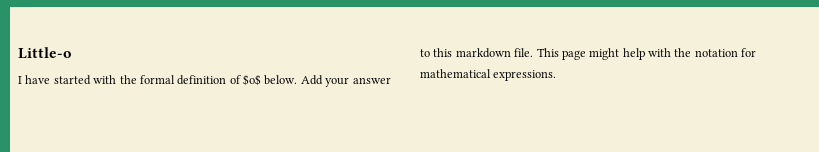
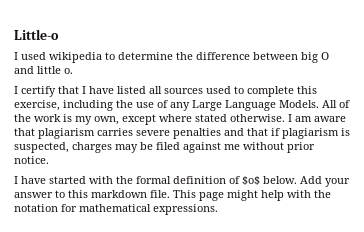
(72, 53) none -> [14,52,329,63] [14,66,73,74] [14,86,317,97] [14,100,350,111] [14,114,346,125] [14,128,350,139] [14,142,315,153] [14,156,49,164] // I used wikipedia to determine the difference between big O and little o. // I certify that I have listed all sources used to complete this exercise, including the use of any Large Language Models. All of the work is my own, except where stated otherwise. I am aware that plagiarism carries severe penalties and that if plagiarism is suspected, charges may be filed against me without prior notice.

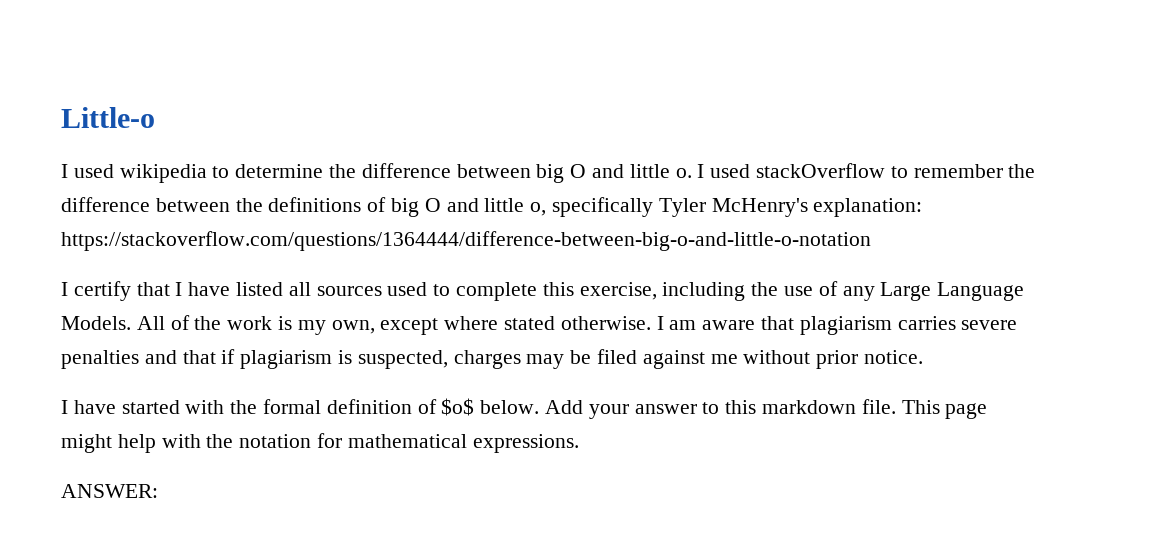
(73, 71) none -> [697,163,1036,178] [61,197,923,217] [61,231,871,251] I used stackOverflow to remember the difference between the definitions of big O and little o, specifically Tyler McHenry's explanation: https://stackoverflow.com/questions/1364444/difference-between-big-o-and-little-o-notation
(218, 209) none -> [61,484,158,498] // ANSWER:

